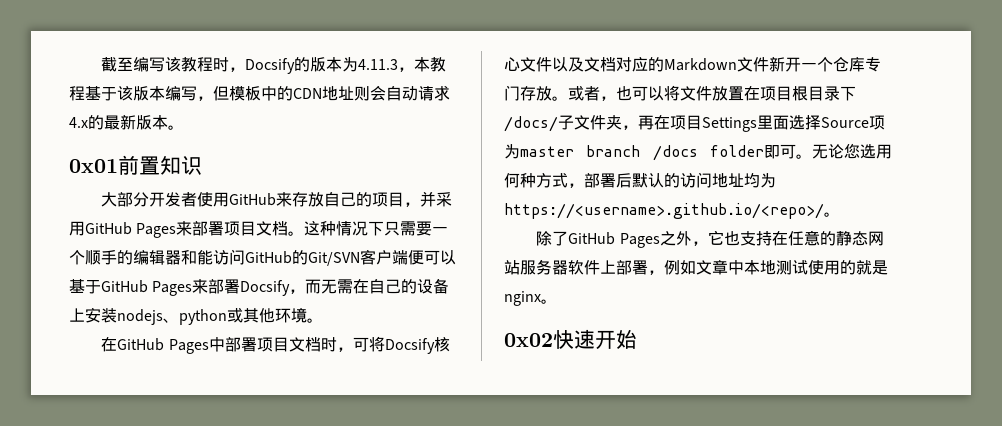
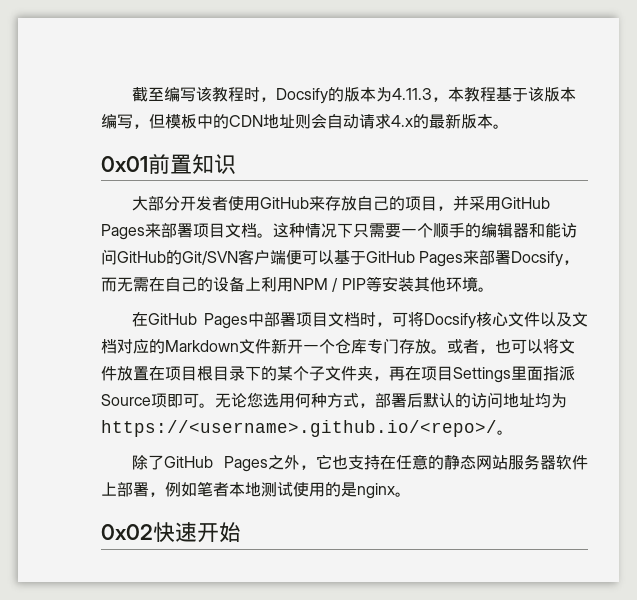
[85,307,243,325] 安装nodejs、python或 -> [261,276,414,292] 利用NPM / PIP等安装
[504,116,558,132] /docs/ -> [261,366,309,381] 的某个
[789,115,885,130] [504,144,764,161] 选择Source项为master branch /docs folder -> [543,366,575,381] [101,393,167,408] 指派Source项
[696,260,744,275] 文章中 -> [197,481,229,497] 笔者
[856,260,872,275] 就 -> (341, 489) none

